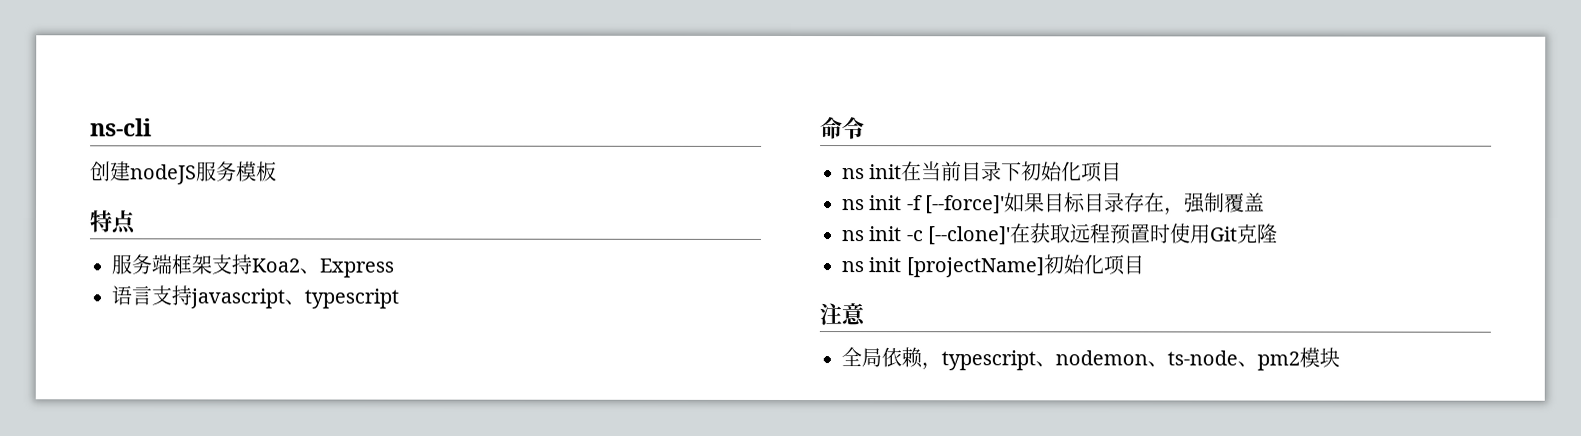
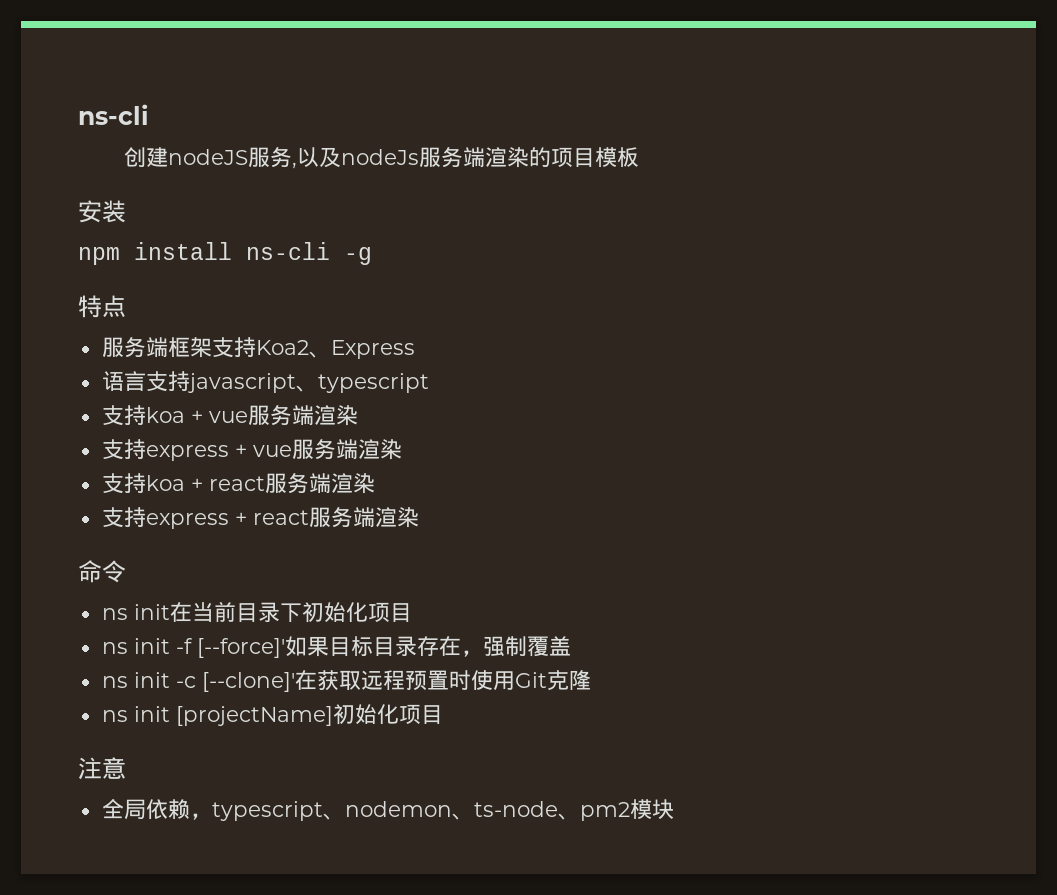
[236,161,277,182] 模板 -> [292,147,640,169] [78,200,126,223] [78,242,372,265] ,以及nodeJs服务端渲染的项目模板 // 安装 // npm install ns-cli -g
(399, 298) none -> [101,405,358,426] [101,439,402,461] [101,473,375,494] [101,507,419,529] // 支持koa + vue服务端渲染 // 支持express + vue服务端渲染 // 支持koa + react服务端渲染 // 支持express + react服务端渲染

